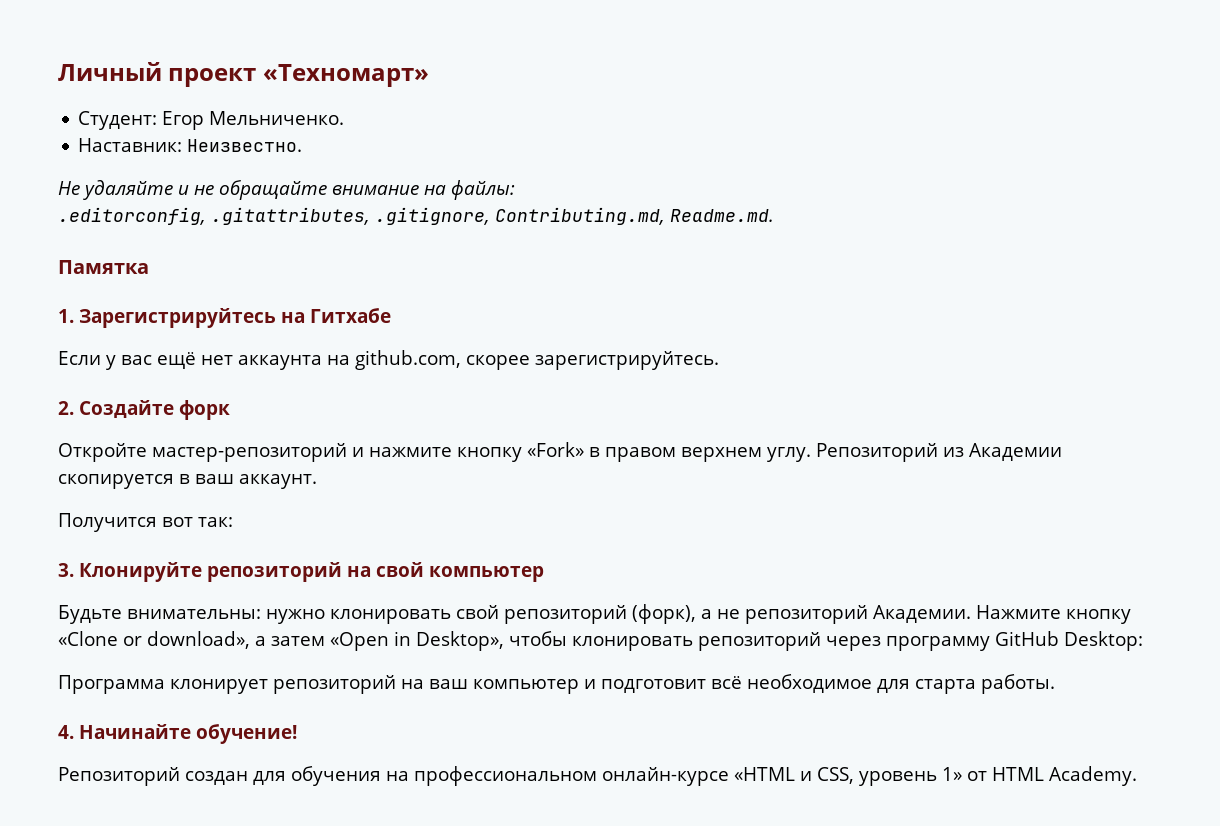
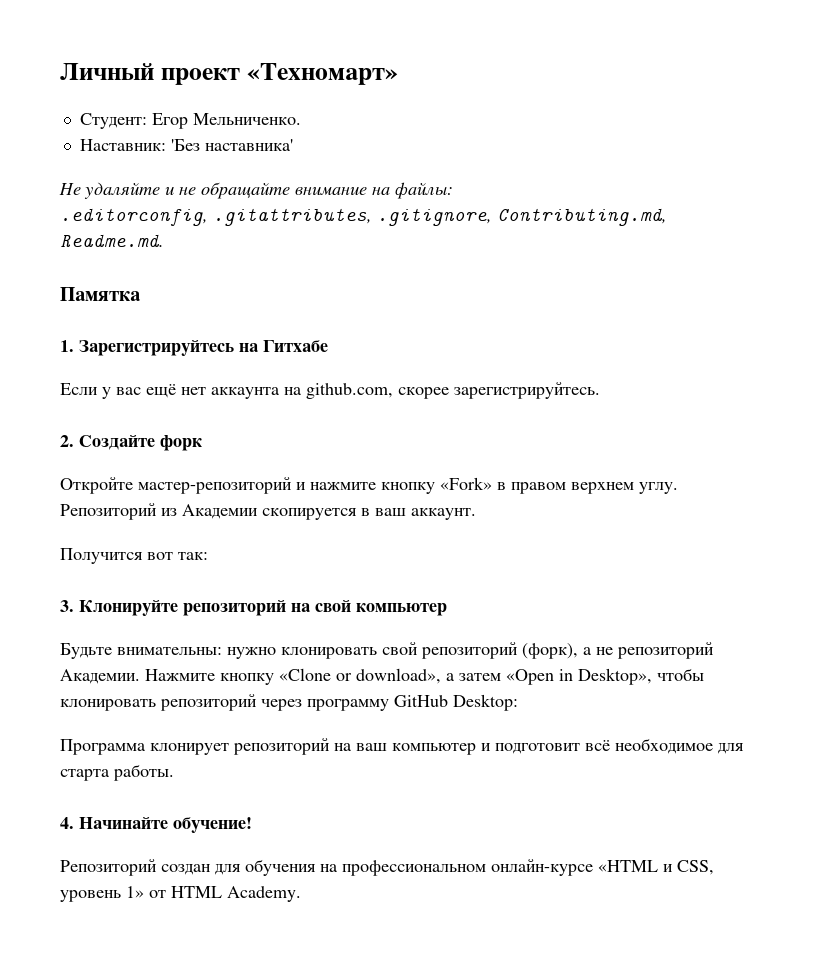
[187,139,303,152] Неизвестно. -> [170,139,293,151] 'Без наставника'

